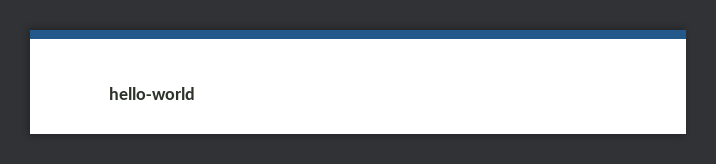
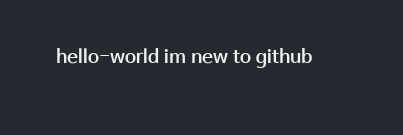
(195, 93) none -> [163,48,312,68] im new to github

